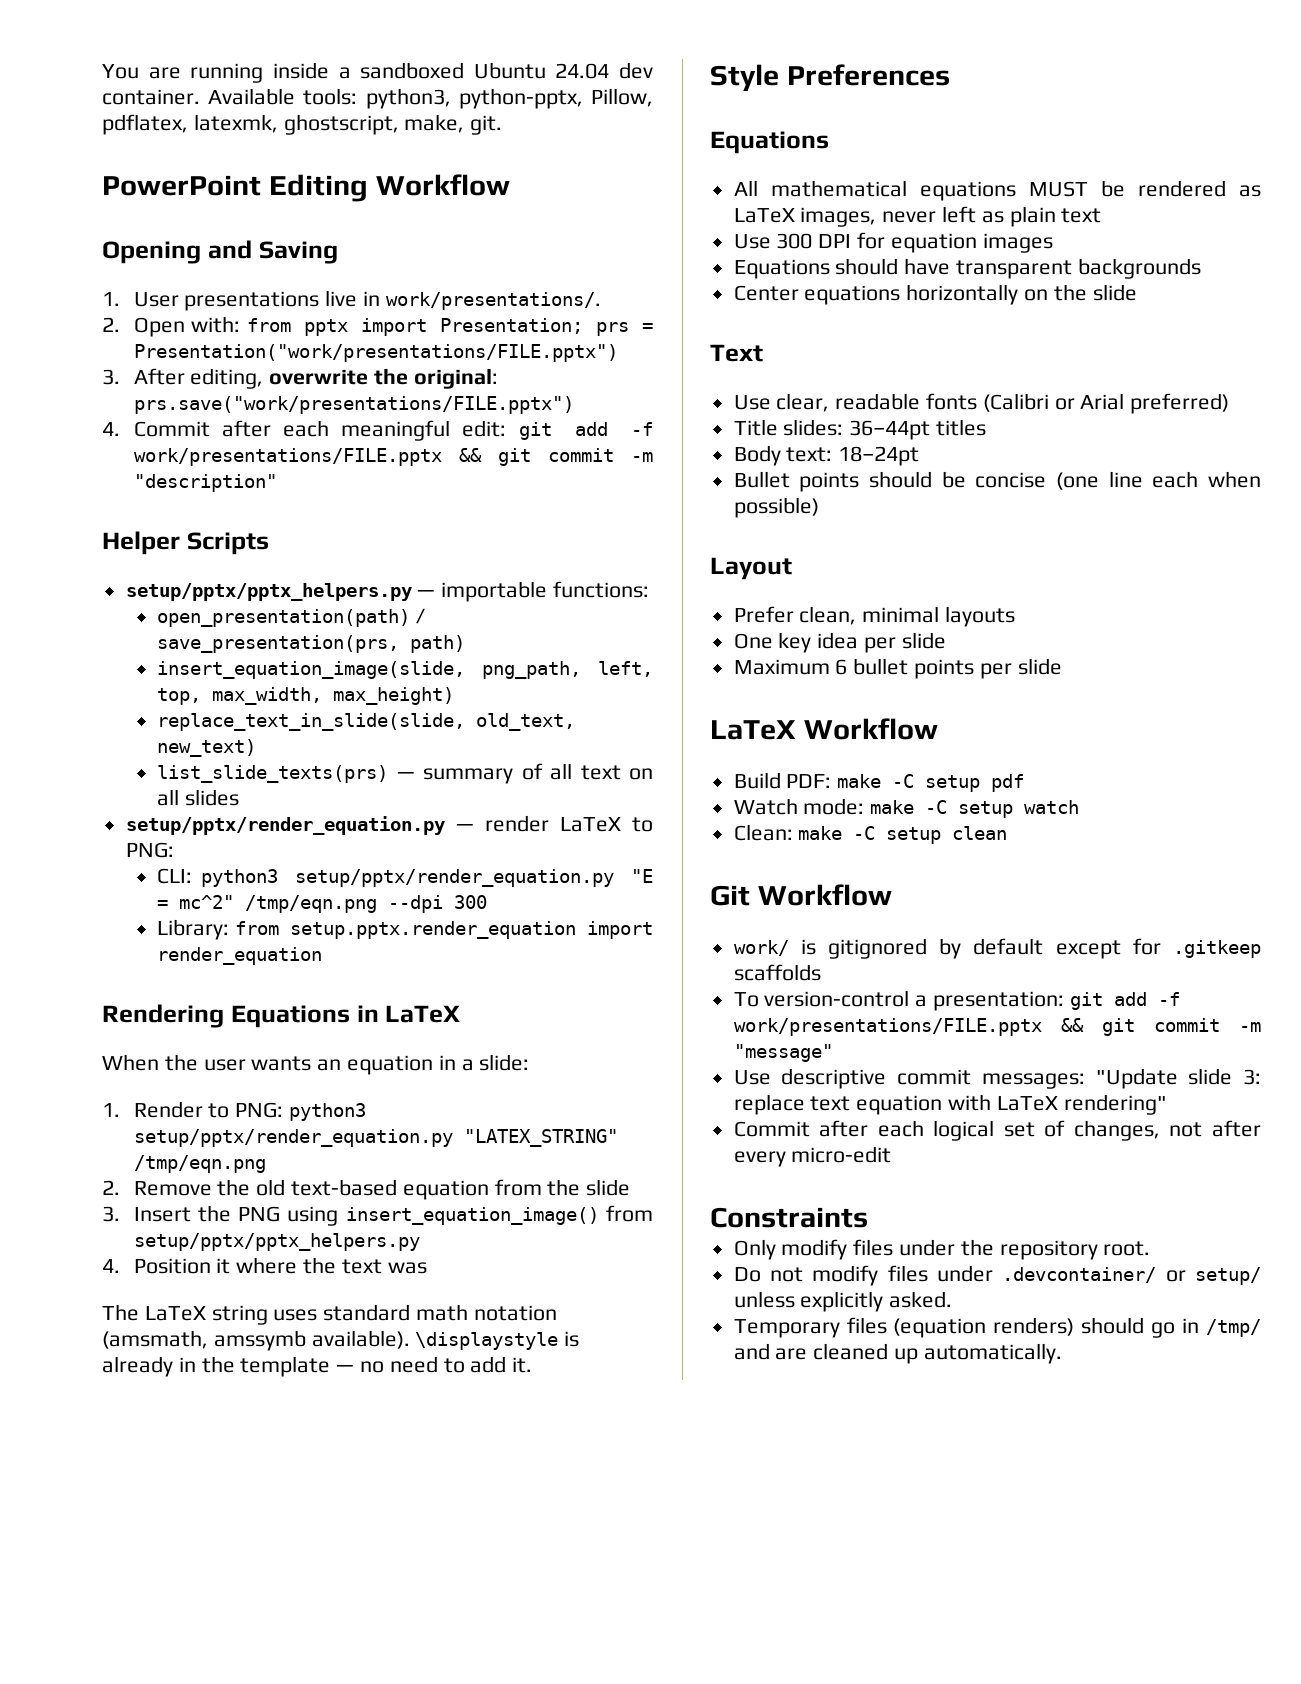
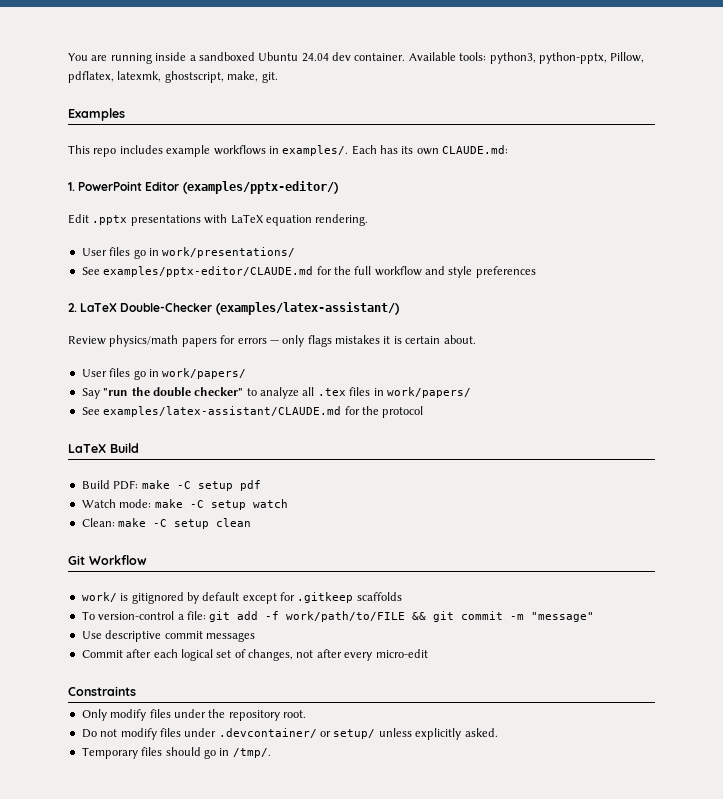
[102,174,510,202] [102,240,338,264] [102,290,601,311] [102,316,653,337] [133,344,618,362] [102,368,498,389] [133,396,574,414] [102,420,654,441] [133,448,653,466] [133,474,277,492] [102,531,269,555] [125,581,650,602] [157,608,425,627] [157,635,466,653] [157,661,653,679] [157,687,455,705] [157,713,576,731] [157,739,257,757] [157,763,654,784] [157,789,239,806] [125,815,653,835] [125,842,174,858] [157,868,653,887] [157,895,488,913] [157,919,653,940] [157,947,323,965] [102,1004,461,1028] [102,1054,530,1075] [102,1101,366,1121] [133,1129,618,1147] [133,1155,266,1173] [102,1179,631,1200] [102,1205,653,1226] [133,1233,420,1251] [102,1257,427,1274] [102,1304,557,1325] [102,1330,580,1351] [102,1356,533,1377] [710,64,950,92] [710,131,829,154] [733,180,1261,201] [733,206,1102,227] [733,232,1053,253] [733,258,1201,279] [733,284,1137,305] [710,344,763,362] [733,393,1230,414] [733,419,987,440] [733,445,920,466] [733,471,1261,492] [733,497,819,518] [710,557,792,580] [733,606,1016,627] [733,632,946,653] [733,658,1062,679] [710,718,938,740] PowerPoint Editing Workflow // Opening and Saving // 1. User presentations live in work/presentations/. // 2. Open with: from pptx import Presentation; prs = Presentation("work/presentations/FILE.pptx") // 3. After editing, overwrite the original: prs.save("work/presentations/FILE.pptx") // 4. Commit after each meaningful edit: git add -f work/presentations/FILE.pptx && git commit -m "description" // Helper Scripts // setup/pptx/pptx_helpers.py — importable functions: // open_presentation(path) / save_presentation(prs, path) // insert_equation_image(slide, png_path, left, top, max_width, max_height) // replace_text_in_slide(slide, old_text, new_text) // list_slide_texts(prs) — summary of all text on all slides // setup/pptx/render_equation.py — render LaTeX to PNG: // CLI: python3 setup/pptx/render_equation.py "E = mc^2" /tmp/eqn.png --dpi 300 // Library: from setup.pptx.render_equation import render_equation // Rendering Equations in LaTeX // When the user wants an equation in a slide: // 1. Render to PNG: python3 setup/pptx/render_equation.py "LATEX_STRING" /tmp/eqn.png // 2. Remove the old text-based equation from the slide // 3. Insert the PNG using insert_equation_image() from setup/pptx/pptx_helpers.py // 4. Position it where the text was // The LaTeX string uses standard math notation (amsmath, amssymb available). \displaystyle is already in the template — no need to add it. // Style Preferences // Equations // All mathematical equations MUST be rendered as LaTeX images, never left as plain text // Use 300 DPI for equation images // Equations should have transparent backgrounds // Center equations horizontally on the slide // Text // Use clear, readable fonts (Calibri or Arial preferred) // Title slides: 36–44pt titles // Body text: 18–24pt // Bullet points should be concise (one line each when possible) // Layout // Prefer clean, minimal layouts // One key idea per slide // Maximum 6 bullet points per slide // LaTeX Workflow -> [68,108,125,121] [68,145,509,157] [68,181,338,194] [68,214,369,226] [81,247,296,259] [81,266,536,278] [68,302,399,315] [68,335,476,347] [81,368,247,380] [81,387,471,399] [81,406,424,418] [68,443,139,453] Examples // This repo includes example workflows in examples/. Each has its own CLAUDE.md: // 1. PowerPoint Editor (examples/pptx-editor/) // Edit .pptx presentations with LaTeX equation rendering. // User files go in work/presentations/ // See examples/pptx-editor/CLAUDE.md for the full workflow and style preferences // 2. LaTeX Double-Checker (examples/latex-assistant/) // Review physics/math papers for errors — only flags mistakes it is certain about. // User files go in work/papers/ // Say "run the double checker" to analyze all .tex files in work/papers/ // See examples/latex-assistant/CLAUDE.md for the protocol // LaTeX Build
[933,991,1180,1011] [733,1018,1042,1036] presentation: git add -f work/presentations/FILE.pptx -> [186,611,406,622] file: git add -f work/path/to/FILE
[981,1068,1261,1089] [733,1094,1167,1115] messages: "Update slide 3: replace text equation with LaTeX rendering" -> [205,632,255,642] messages
[893,1317,1075,1338] (equation renders) -> (163, 751) none
[1206,1319,1261,1337] [733,1343,1062,1364] /tmp/ and are cleaned up automatically. -> [232,748,271,758] /tmp/.

